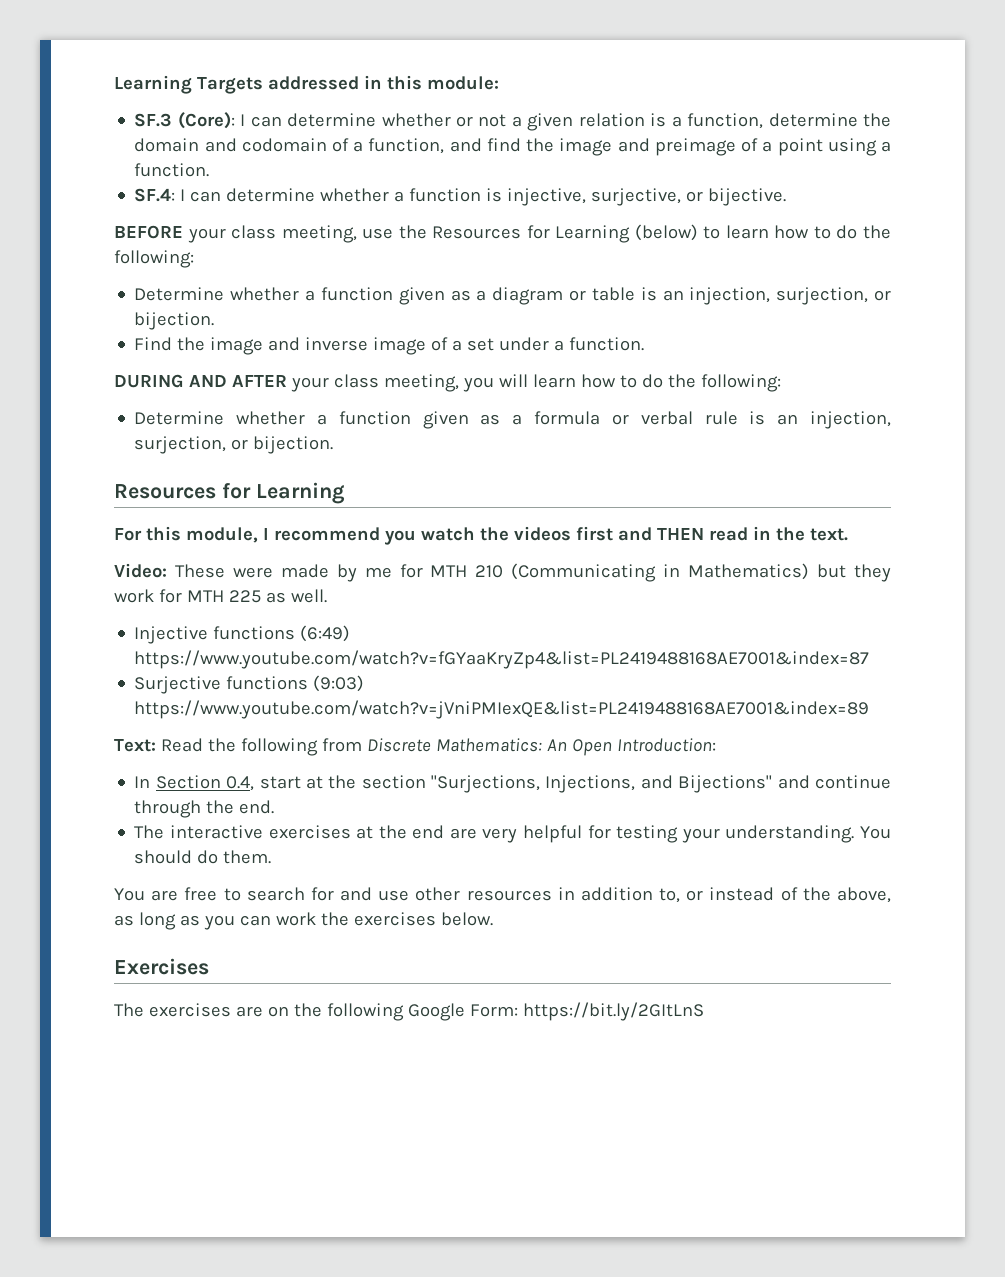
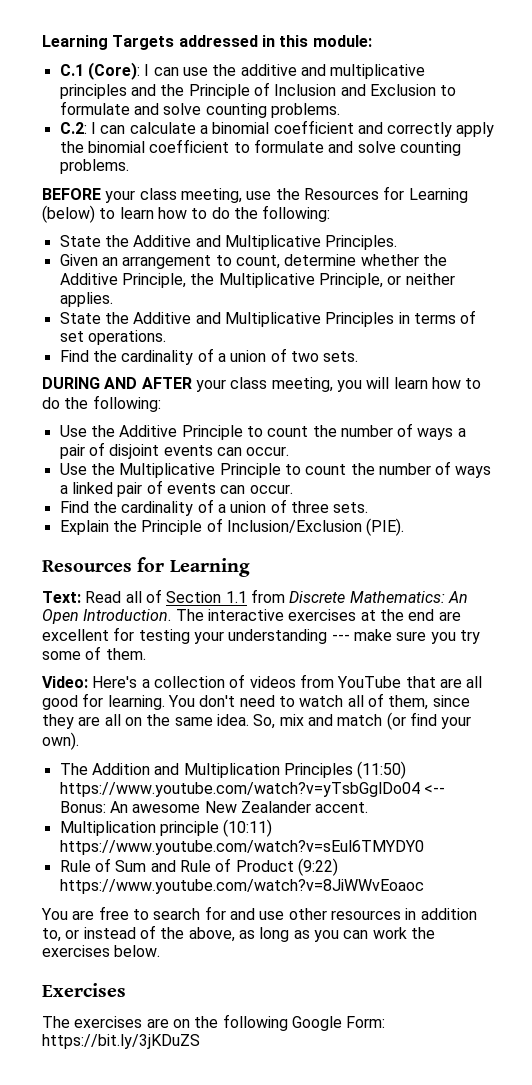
[134,113,173,127] SF.3 -> [59,64,84,76] C.1
[287,113,891,131] [134,138,891,156] [134,163,210,177] [134,188,787,206] determine whether or not a given relation is a function, determine the domain and codomain of a function, and find the image and preimage of a point using a function. // SF.4: I can determine whether a function is injective, surjective, or bijective. -> [182,64,426,79] [59,82,457,99] [59,101,340,118] [59,120,495,137] [59,139,461,156] [59,159,129,174] use the additive and multiplicative principles and the Principle of Inclusion and Exclusion to formulate and solve counting problems. // C.2: I can calculate a binomial coefficient and correctly apply the binomial coefficient to formulate and solve counting problems.
[134,287,891,305] [134,312,215,330] [134,337,645,355] Determine whether a function given as a diagram or table is an injection, surjection, or bijection. // Find the image and inverse image of a set under a function. -> [59,235,398,250] [59,254,447,269] [59,273,455,288] [59,292,113,307] [59,310,477,327] [59,330,166,345] [59,348,359,365] State the Additive and Multiplicative Principles. // Given an arrangement to count, determine whether the Additive Principle, the Multiplicative Principle, or neither applies. // State the Additive and Multiplicative Principles in terms of set operations. // Find the cardinality of a union of two sets.
[134,411,892,429] [134,436,334,454] [114,482,345,504] [114,526,848,545] [114,563,891,582] [114,589,327,603] [134,625,351,644] [134,650,870,669] [134,675,365,694] [134,700,870,719] [114,738,318,756] Determine whether a function given as a formula or verbal rule is an injection, surjection, or bijection. // Resources for Learning // For this module, I recommend you watch the videos first and THEN read in the text. // Video: These were made by me for MTH 210 (Communicating in Mathematics) but they work for MTH 225 as well. // Injective functions (6:49) https://www.youtube.com/watch?v=fGYaaKryZp4&list=PL2419488168AE7001&index=87 // Surjective functions (9:03) https://www.youtube.com/watch?v=jVniPMIexQE&list=PL2419488168AE7001&index=89 // Text: Read the following -> [59,423,466,440] [59,442,290,459] [59,461,492,478] [59,480,293,497] [59,499,369,516] [59,518,405,536] [42,557,250,577] [42,589,247,603] Use the Additive Principle to count the number of ways a pair of disjoint events can occur. // Use the Multiplicative Principle to count the number of ways a linked pair of events can occur. // Find the cardinality of a union of three sets. // Explain the Principle of Inclusion/Exclusion (PIE). // Resources for Learning // Text: Read all of Section 1.1
[616,738,716,752] [134,775,892,793] [134,800,275,818] Introduction: // In Section 0.4, start at the section "Surjections, Injections, and Bijections" and continue through the end. // -> [83,609,172,621] Introduction.
[482,825,583,843] very helpful -> [42,629,109,641] excellent
[725,825,891,843] [134,850,272,864] understanding. You should do them. -> [228,629,480,644] [42,646,146,660] [42,674,483,688] [42,693,470,710] [42,712,472,730] [42,732,79,750] [59,761,407,779] [59,782,445,797] [59,801,369,813] [59,819,273,837] [59,840,424,855] [59,858,338,876] [59,879,424,894] understanding --- make sure you try some of them. // Video: Here's a collection of videos from YouTube that are all good for learning. You don't need to watch all of them, since they are all on the same idea. So, mix and match (or find your own). // The Addition and Multiplication Principles (11:50) https://www.youtube.com/watch?v=yTsbGglDo04 <-- Bonus: An awesome New Zealander accent. // Multiplication principle (10:11) https://www.youtube.com/watch?v=sEul6TMYDY0 // Rule of Sum and Rule of Product (9:22) https://www.youtube.com/watch?v=8JiWWvEoaoc
[522,1002,704,1021] https://bit.ly/2GItLnS -> [42,1034,200,1049] https://bit.ly/3jKDuZS

